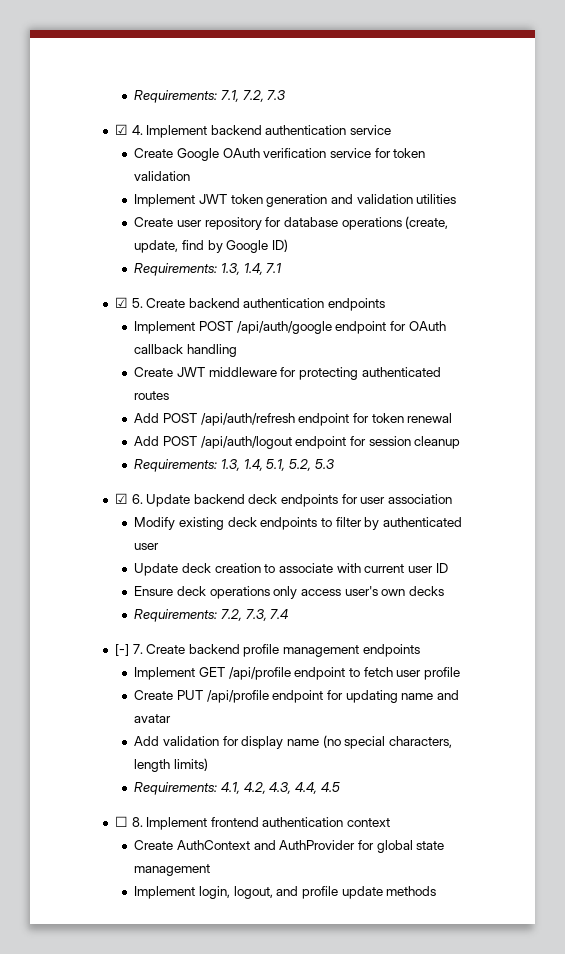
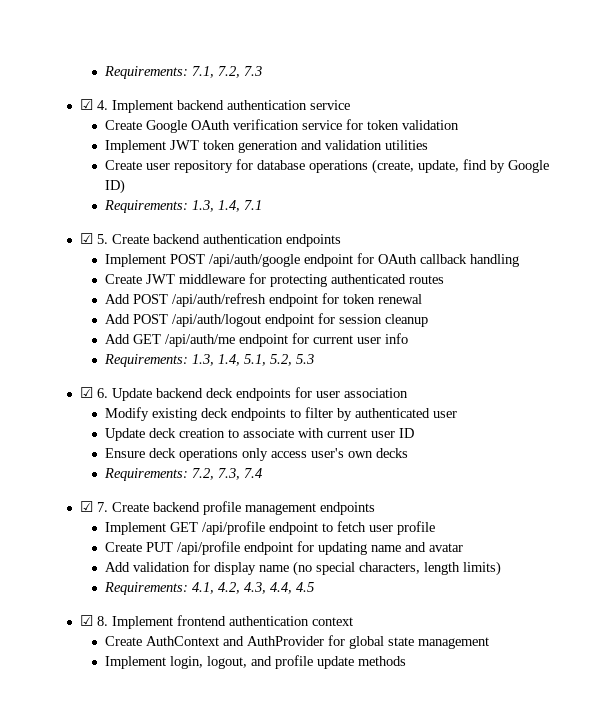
(461, 442) none -> [105,333,409,347] // Add GET /api/auth/me endpoint for current user info
[114,644,129,656] [-] -> [79,501,93,512] ☑
[114,816,128,827] ☐ -> [79,615,93,626] ☑

